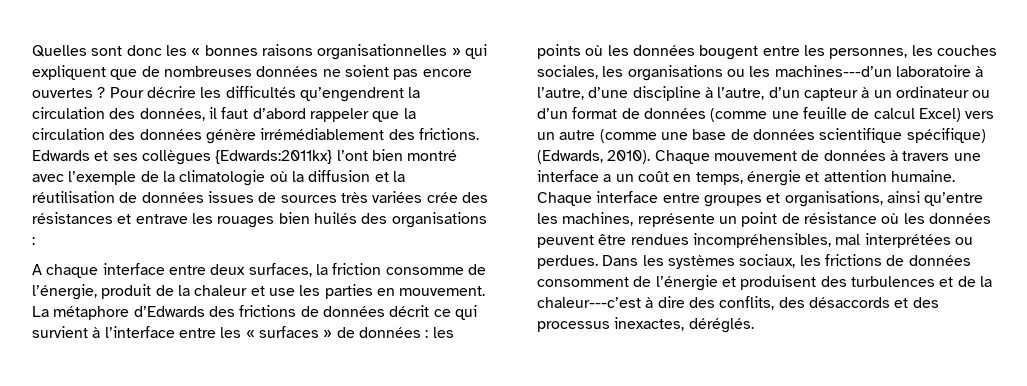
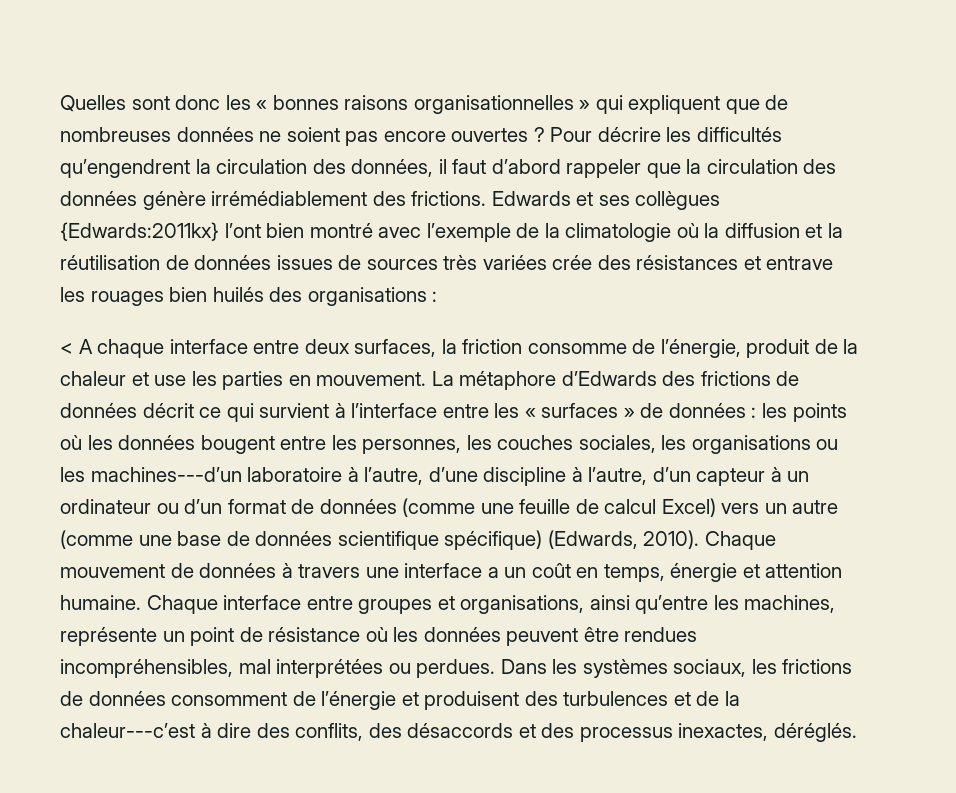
(35, 241) none -> [60,343,73,354] <

